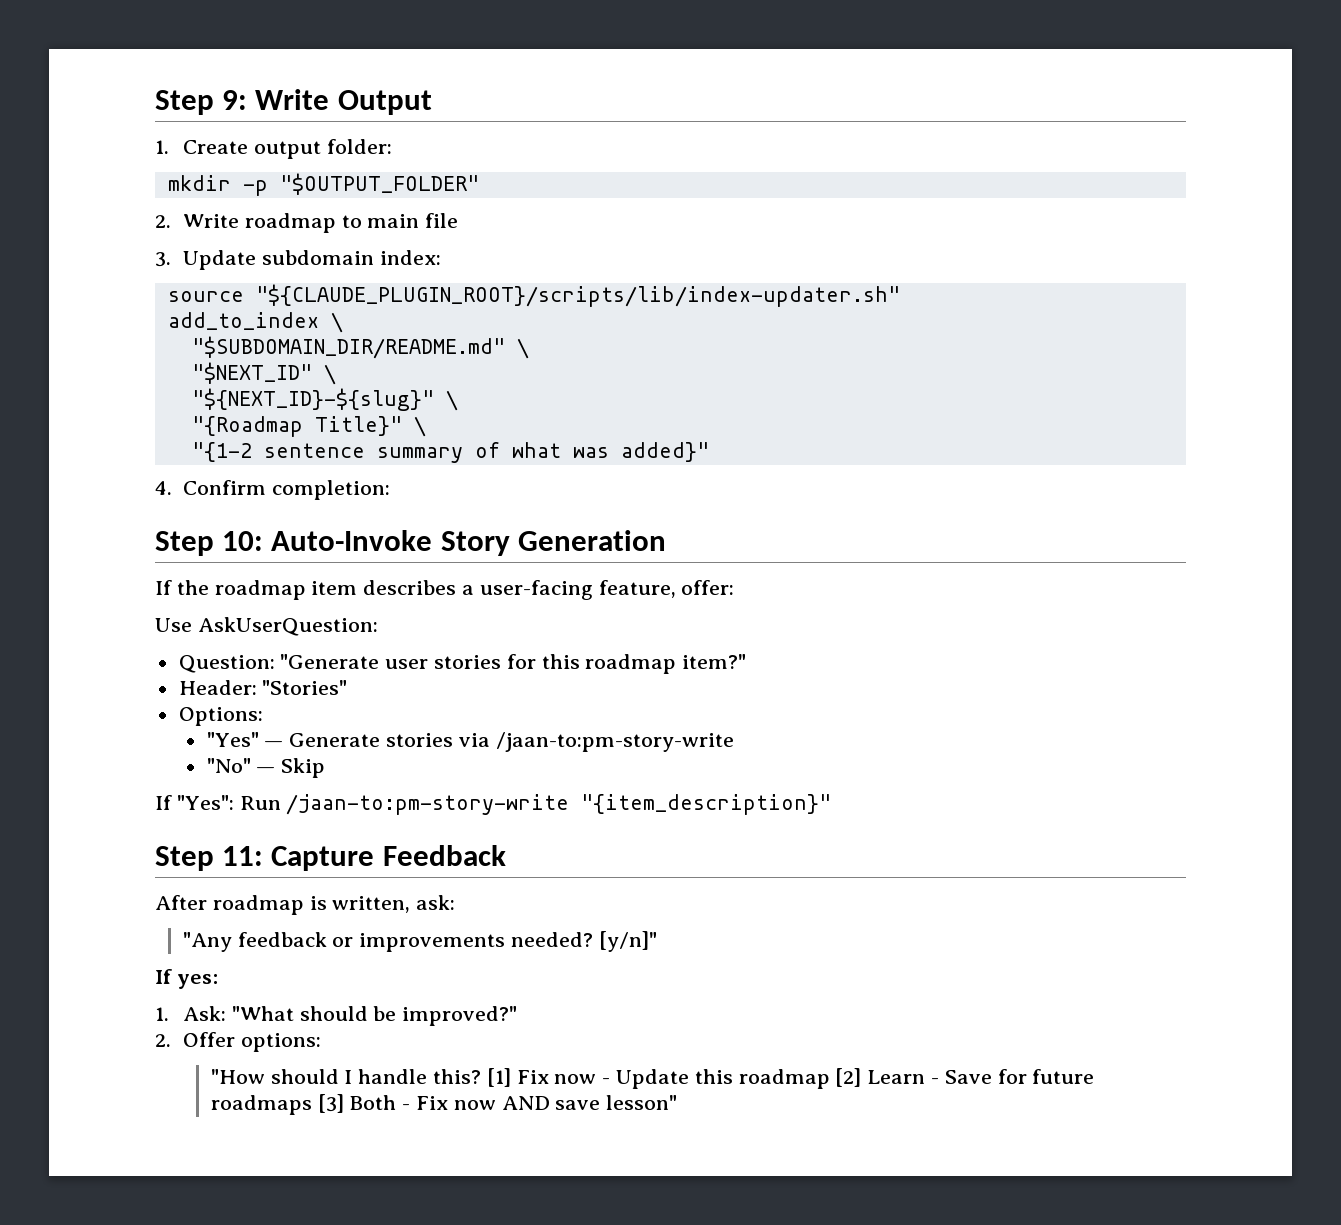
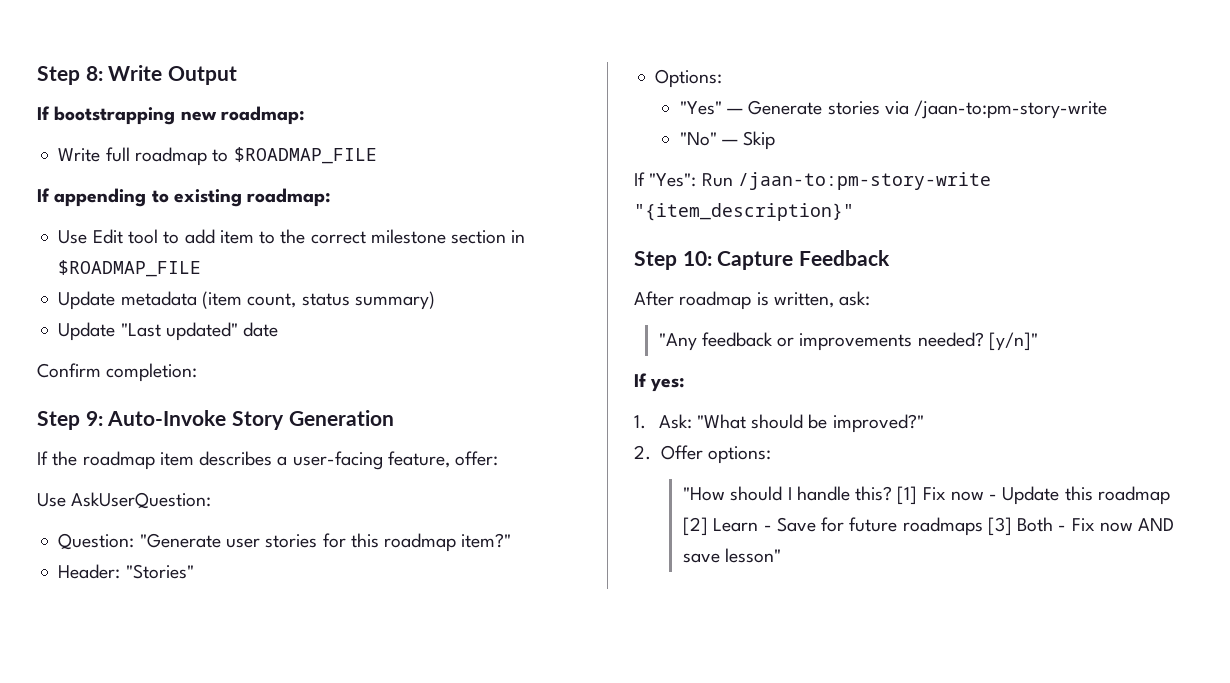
[155,90,248,115] Step 9: -> [37,66,103,85] Step 8:
[155,139,392,159] [167,173,479,196] [155,213,459,233] [155,250,441,270] [167,284,900,307] [167,312,343,333] [191,336,529,359] [191,362,336,385] [191,388,458,411] [191,416,426,437] [191,442,709,463] [155,481,172,495] 1. Create output folder: // mkdir -p "$OUTPUT_FOLDER" // 2. Write roadmap to main file // 3. Update subdomain index: // source "${CLAUDE_PLUGIN_ROOT}/scripts/lib/index-updater.sh" // add_to_index \ // "$SUBDOMAIN_DIR/README.md" \ // "$NEXT_ID" \ // "${NEXT_ID}-${slug}" \ // "{Roadmap Title}" \ // "{1-2 sentence summary of what was added}" // 4. -> [37,106,305,125] [58,147,377,166] [37,188,332,207] [58,229,526,244] [58,260,202,277] [58,291,435,310] [58,322,279,341] If bootstrapping new roadmap: // Write full roadmap to $ROADMAP_FILE // If appending to existing roadmap: // Use Edit tool to add item to the correct milestone section in $ROADMAP_FILE // Update metadata (item count, status summary) // Update "Last updated" date //
[222,531,264,551] 10: -> [85,411,103,426] 9:
[222,846,264,866] 11: -> [682,251,712,266] 10:

